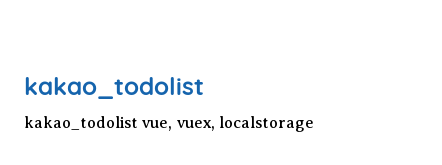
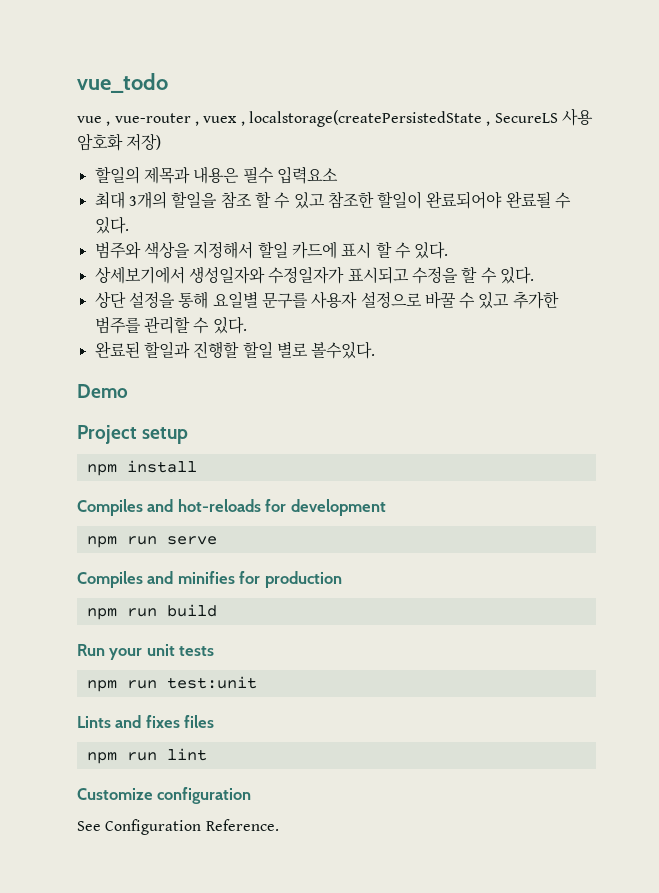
[24,77,204,99] [24,116,314,132] kakao_todolist // kakao_todolist vue, vuex, localstorage -> [77,73,168,93] [77,108,593,127] [77,133,162,151] [94,166,338,184] [94,191,572,209] [94,216,129,234] [94,241,449,259] [94,266,534,284] [94,291,559,309] [94,316,247,334] [94,341,376,359] [77,384,128,398] [77,425,189,444] [86,460,197,476] [77,499,386,516] [86,536,217,548] [77,571,342,588] [86,604,217,620] [77,644,215,660] [86,676,257,692] [77,715,215,728] [86,748,207,764] [77,787,252,804] [77,819,279,835] vue_todo // vue , vue-router , vuex , localstorage(createPersistedState , SecureLS 사용 암호화 저장) // 할일의 제목과 내용은 필수 입력요소 // 최대 3개의 할일을 참조 할 수 있고 참조한 할일이 완료되어야 완료될 수 있다. // 범주와 색상을 지정해서 할일 카드에 표시 할 수 있다. // 상세보기에서 생성일자와 수정일자가 표시되고 수정을 할 수 있다. // 상단 설정을 통해 요일별 문구를 사용자 설정으로 바꿀 수 있고 추가한 범주를 관리할 수 있다. // 완료된 할일과 진행할 할일 별로 볼수있다. // Demo // Project setup // npm install // Compiles and hot-reloads for development // npm run serve // Compiles and minifies for production // npm run build // Run your unit tests // npm run test:unit // Lints and fixes files // npm run lint // Customize configuration // See Configuration Reference.

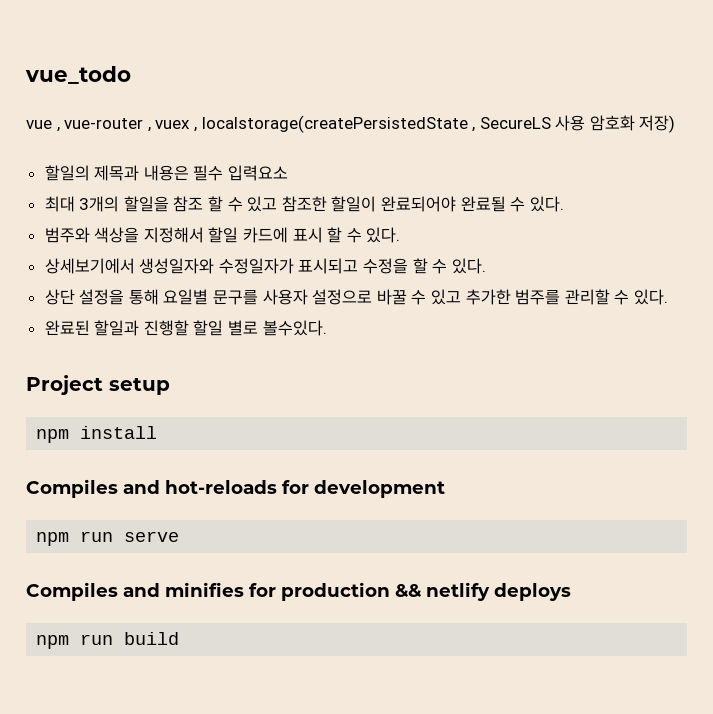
[77,384,128,398] // Demo -> (327, 328) none
(342, 579) none -> [395,582,571,601] && netlify deploys
[77,644,215,660] [86,676,257,692] [77,715,215,728] [86,748,207,764] [77,787,252,804] [77,819,279,835] // Run your unit tests // npm run test:unit // Lints and fixes files // npm run lint // Customize configuration // See Configuration Reference. -> (180, 638) none

